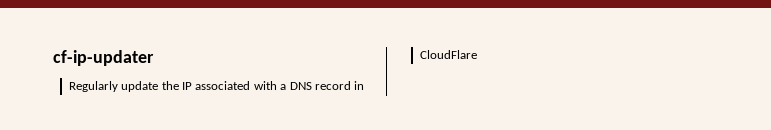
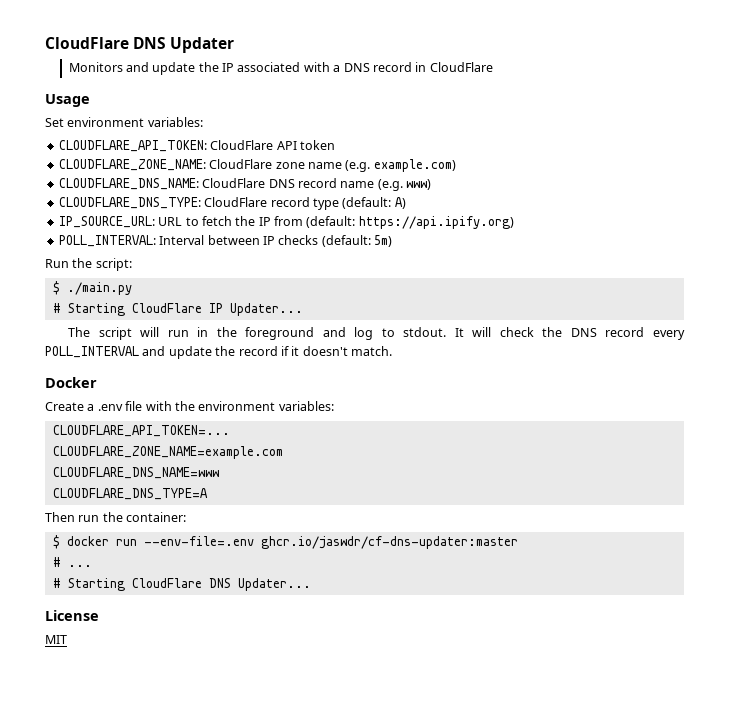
[53,50,154,66] [68,81,118,92] cf-ip-updater // Regularly -> [45,37,235,53] [68,62,149,72] CloudFlare DNS Updater // Monitors and
(477, 54) none -> [45,94,90,107] [45,117,203,127] [58,140,335,152] [58,159,456,172] [58,178,431,191] [58,197,406,210] [58,216,514,229] [58,235,392,247] [45,258,132,271] [52,281,132,295] [52,303,303,316] [68,327,686,340] [45,346,392,359] [45,377,97,388] [45,401,334,411] [52,425,230,437] [52,446,283,459] [52,467,219,479] [52,488,208,500] [45,512,187,522] [52,535,518,549] [52,557,92,567] [52,578,311,591] [45,610,99,621] [45,635,67,644] // Usage // Set environment variables: // CLOUDFLARE_API_TOKEN: CloudFlare API token // CLOUDFLARE_ZONE_NAME: CloudFlare zone name (e.g. example.com) // CLOUDFLARE_DNS_NAME: CloudFlare DNS record name (e.g. www) // CLOUDFLARE_DNS_TYPE: CloudFlare record type (default: A) // IP_SOURCE_URL: URL to fetch the IP from (default: https://api.ipify.org) // POLL_INTERVAL: Interval between IP checks (default: 5m) // Run the script: // $ ./main.py // # Starting CloudFlare IP Updater... // The script will run in the foreground and log to stdout. It will check the DNS record every POLL_INTERVAL and update the record if it doesn't match. // Docker // Create a .env file with the environment variables: // CLOUDFLARE_API_TOKEN=... // CLOUDFLARE_ZONE_NAME=example.com // CLOUDFLARE_DNS_NAME=www // CLOUDFLARE_DNS_TYPE=A // Then run the container: // $ docker run --env-file=.env ghcr.io/jaswdr/cf-dns-updater:master // # ... // # Starting CloudFlare DNS Updater... // License // MIT

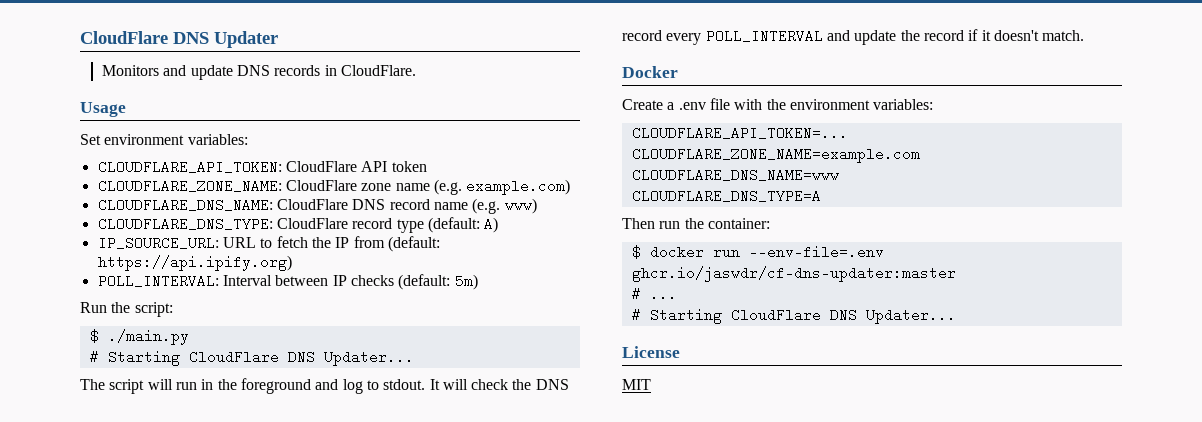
[198,62,493,72] the IP associated with a DNS record in CloudFlare -> [237,65,416,76] DNS records in CloudFlare.
[208,303,223,313] IP -> [287,350,315,364] DNS

